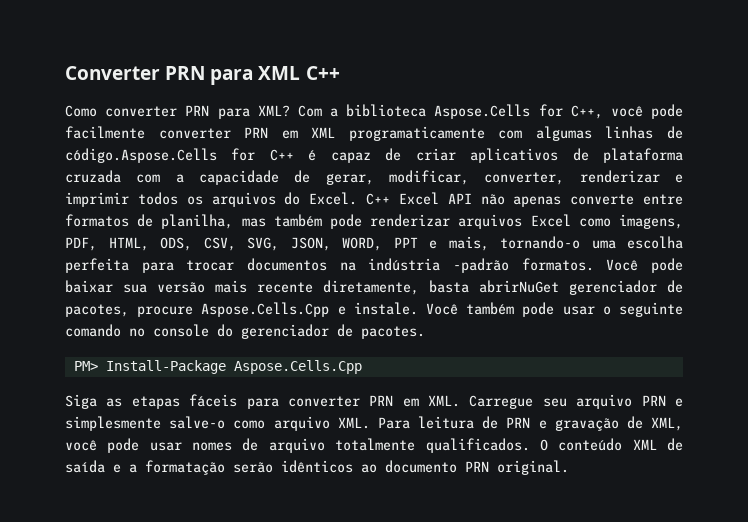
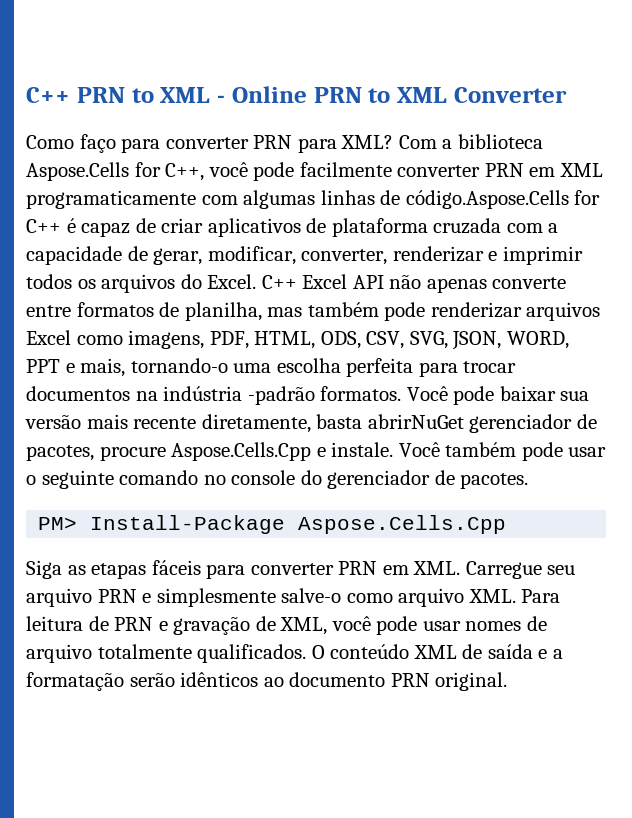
[65,66,340,85] Converter PRN para XML C++ -> [26,86,567,103] C++ PRN to XML - Online PRN to XML Converter
(97, 111) none -> [79,134,161,153] faço para

